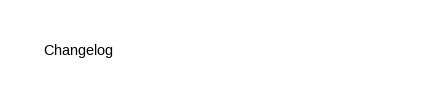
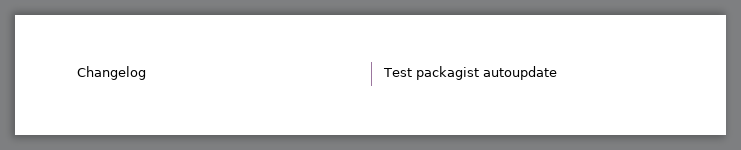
(113, 51) none -> [383,66,557,80] // Test packagist autoupdate

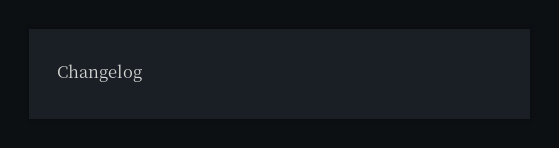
[383,66,557,80] // Test packagist autoupdate -> (142, 73) none

